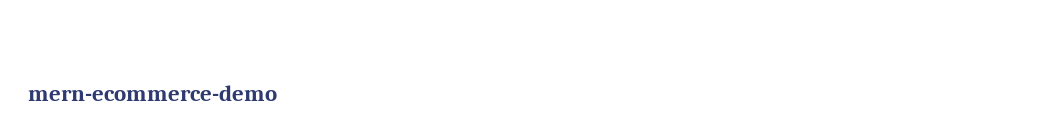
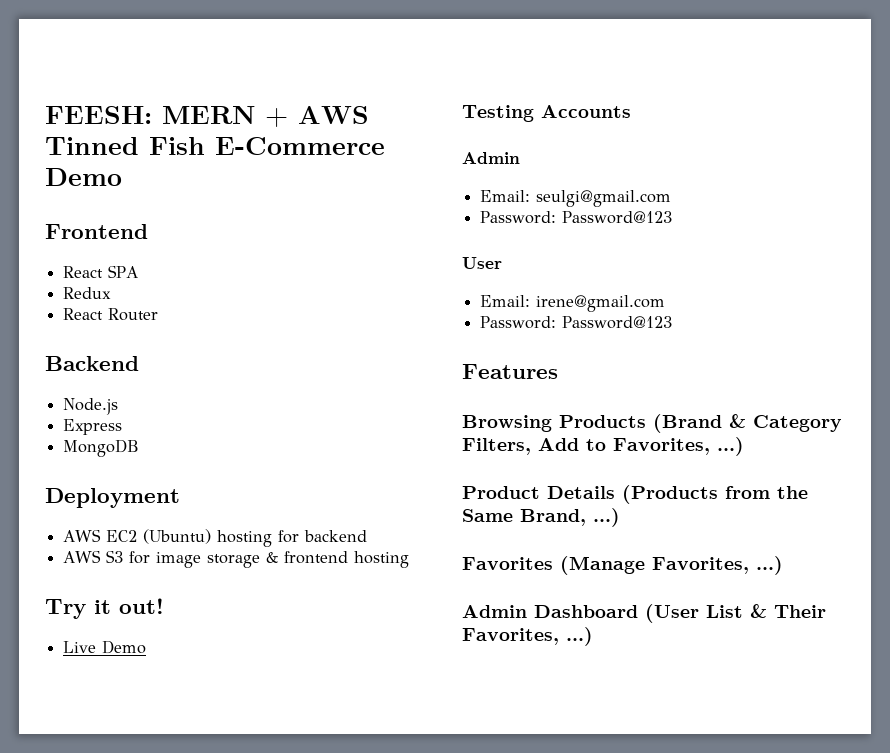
[28,85,277,101] mern-ecommerce-demo -> [45,106,369,127] [45,137,385,155] [45,168,122,186] [45,224,148,239] [63,265,139,278] [63,287,112,299] [63,308,159,321] [45,356,139,371] [63,398,119,415] [63,419,123,435] [63,439,140,457] [45,488,180,508] [63,529,368,547] [63,550,410,568] [45,598,164,619] [63,640,147,654] [462,105,631,122] [462,152,520,164] [480,190,672,207] [480,211,673,224] [462,257,502,269] [480,295,666,312] [480,316,673,329] [462,364,558,379] [462,414,842,433] [462,437,744,456] [462,485,808,504] [462,508,620,527] [462,556,783,575] [462,604,826,623] [462,627,593,646] FEESH: MERN + AWS Tinned Fish E-Commerce Demo // Frontend // React SPA // Redux // React Router // Backend // Node.js // Express // MongoDB // Deployment // AWS EC2 (Ubuntu) hosting for backend // AWS S3 for image storage & frontend hosting // Try it out! // Live Demo // Testing Accounts // Admin // Email: seulgi@gmail.com // Password: Password@123 // User // Email: irene@gmail.com // Password: Password@123 // Features // Browsing Products (Brand & Category Filters, Add to Favorites, ...) // Product Details (Products from the Same Brand, ...) // Favorites (Manage Favorites, ...) // Admin Dashboard (User List & Their Favorites, ...)

